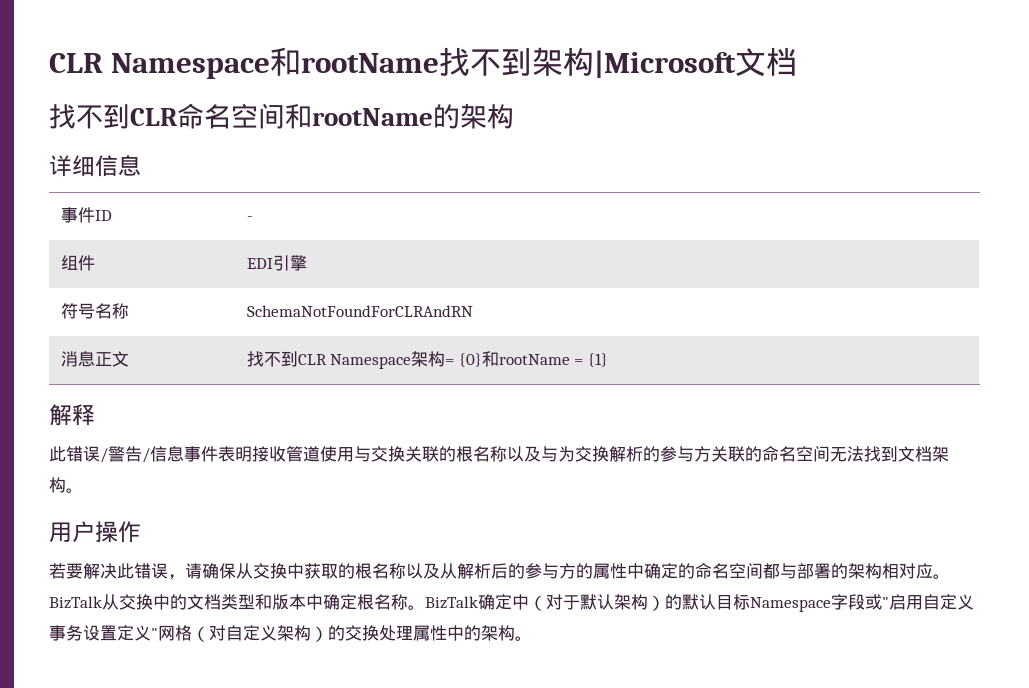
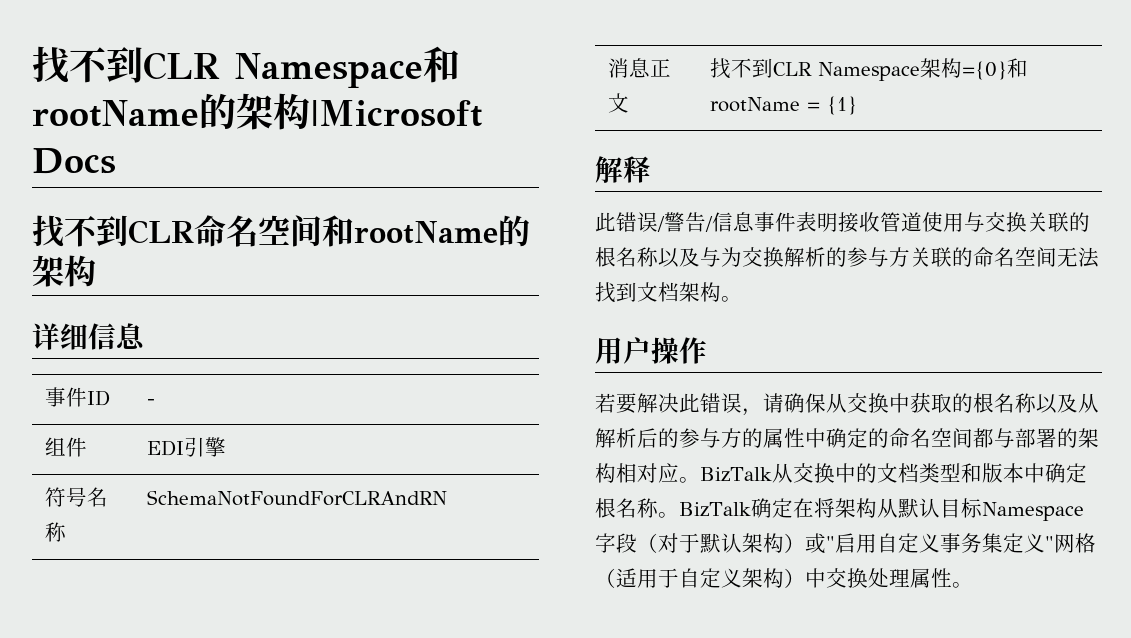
(49, 63) none -> [32,46,143,84] 找不到
[439,47,533,76] 找不到 -> [199,93,236,129] 的
[735,47,798,77] 文档 -> [32,148,116,174] Docs
[445,353,482,367] = {0} -> [962,61,1008,80] ={0}
[512,594,865,612] 中（对于默认架构）的默认目标Namespace字段 -> [792,498,1084,521] [595,533,805,553] 在将架构从默认目标Namespace字段（对于默认架构）
[83,625,117,641] 设置 -> [982,533,1003,553] 集
[209,625,226,641] 对 -> [616,568,679,588] 适用于
[328,625,345,641] 的 -> [805,568,826,588] 中
[447,625,515,641] 中的架构 -> (952, 578) none

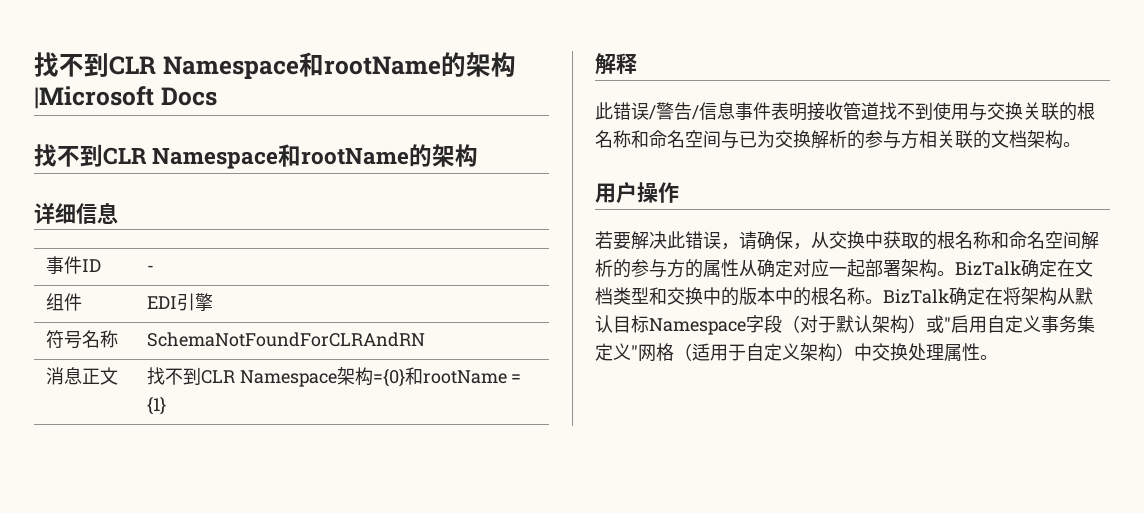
[194,215,322,247] 命名空间 -> [152,148,279,169] Namespace
(922, 222) none -> [879,102,933,120] 找不到
[658,247,721,268] 以及与 -> [631,130,757,149] 和命名空间与已
[910,247,1099,268] [595,282,637,303] 关联的命名空间无法找到 -> [919,130,991,149] 相关联的
(826, 403) none -> [793,243,811,250] ，
[1036,393,1099,414] [595,428,1099,448] [595,463,1087,483] 以及从解析后的参与方的属性中确定的命名空间都与部署的架构相对应。BizTalk从交换中的文档类型和版本中确定 -> [991,231,1099,250] [595,259,1093,278] [595,287,811,306] 和命名空间解析的参与方的属性从确定对应一起部署架构。BizTalk确定在文档类型和交换中的版本中的

